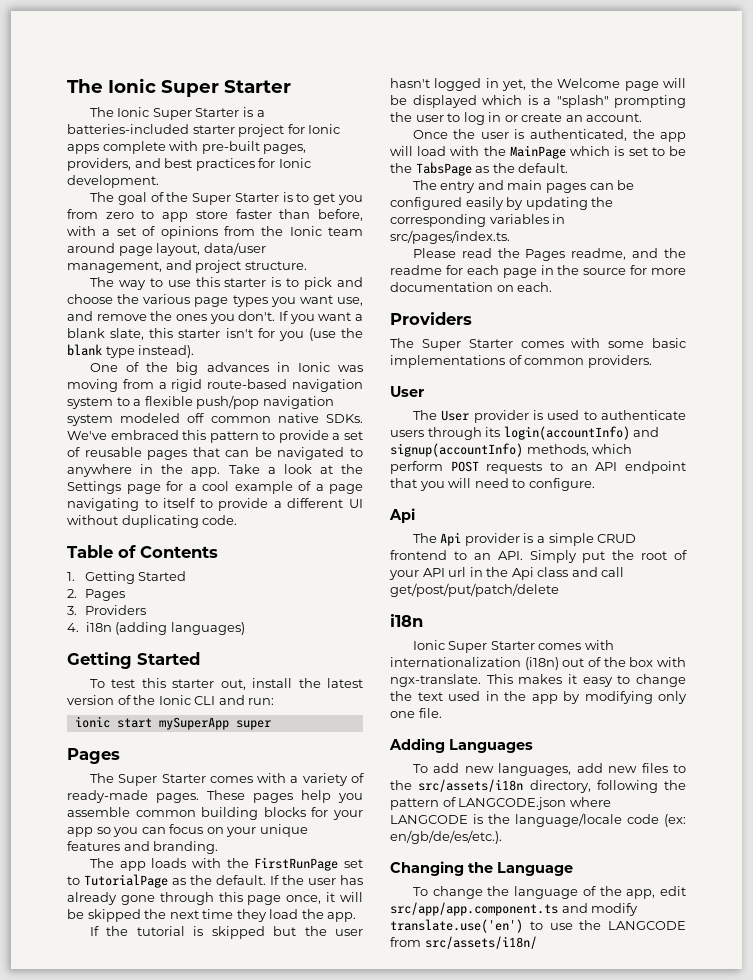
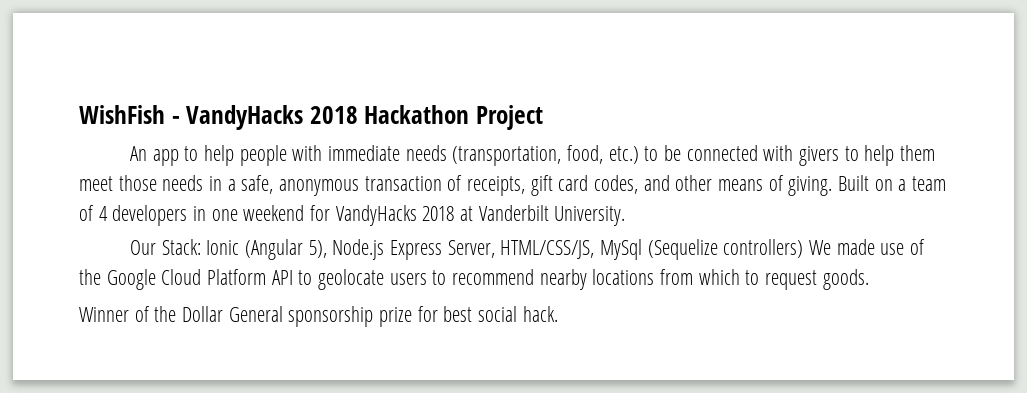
[67,78,291,97] [89,107,265,120] [67,124,341,137] [67,141,307,154] [67,158,311,171] [67,175,159,188] [89,192,363,205] [67,209,364,222] [67,226,363,239] [67,242,266,256] [67,260,307,273] [89,277,363,290] [67,294,363,307] [67,311,363,324] [67,328,363,341] [67,344,195,358] [89,362,363,375] [67,379,363,392] [67,395,334,409] [67,413,363,426] [67,430,363,443] [67,447,363,460] [67,464,363,477] [67,481,363,494] [67,498,363,511] [67,515,238,528] [67,545,218,558] [67,571,187,584] [67,589,125,601] [67,605,146,615] [67,622,245,635] [67,652,200,669] [89,678,363,690] [67,695,275,705] [74,716,271,730] [67,748,120,764] [89,773,364,786] [67,790,363,803] [67,807,363,820] [67,824,308,837] [67,841,219,854] [89,857,363,871] [67,874,363,888] [67,892,363,905] [67,909,357,922] [89,926,363,939] [390,78,686,91] [390,95,686,108] [390,112,643,125] [412,129,686,142] [390,145,686,159] [390,162,569,176] [412,180,635,193] [390,197,614,210] [390,214,566,227] [390,230,510,244] [412,248,686,261] [390,265,686,278] [390,282,553,292] [390,312,472,325] [390,338,686,351] [390,355,652,368] [390,386,424,397] [412,410,686,423] [390,426,660,440] [390,443,633,457] [390,461,686,474] [390,478,595,491] [389,508,415,523] [412,532,637,546] [390,550,687,563] [389,567,625,580] [390,583,559,597] [390,614,423,627] [412,640,615,653] [390,657,686,670] [390,674,686,687] [390,691,687,704] [390,708,442,718] [389,738,533,753] [412,763,686,776] [390,779,686,793] [390,797,611,810] [390,813,686,827] [390,830,502,844] [390,861,573,876] [412,886,686,899] [390,902,639,916] [390,919,686,933] [390,936,537,949] The Ionic Super Starter // The Ionic Super Starter is a batteries-included starter project for Ionic apps complete with pre-built pages, providers, and best practices for Ionic development. // The goal of the Super Starter is to get you from zero to app store faster than before, with a set of opinions from the Ionic team around page layout, data/user management, and project structure. // The way to use this starter is to pick and choose the various page types you want use, and remove the ones you don't. If you want a blank slate, this starter isn't for you (use the blank type instead). // One of the big advances in Ionic was moving from a rigid route-based navigation system to a flexible push/pop navigation system modeled off common native SDKs. We've embraced this pattern to provide a set of reusable pages that can be navigated to anywhere in the app. Take a look at the Settings page for a cool example of a page navigating to itself to provide a different UI without duplicating code. // Table of Contents // 1. Getting Started // 2. Pages // 3. Providers // 4. i18n (adding languages) // Getting Started // To test this starter out, install the latest version of the Ionic CLI and run: // ionic start mySuperApp super // Pages // The Super Starter comes with a variety of ready-made pages. These pages help you assemble common building blocks for your app so you can focus on your unique features and branding. // The app loads with the FirstRunPage set to TutorialPage as the default. If the user has already gone through this page once, it will be skipped the next time they load the app. // If the tutorial is skipped but the user hasn't logged in yet, the Welcome page will be displayed which is a "splash" prompting the user to log in or create an account. // Once the user is authenticated, the app will load with the MainPage which is set to be the TabsPage as the default. // The entry and main pages can be configured easily by updating the corresponding variables in src/pages/index.ts. // Please read the Pages readme, and the readme for each page in the source for more documentation on each. // Providers // The Super Starter comes with some basic implementations of common providers. // User // The User provider is used to authenticate users through its login(accountInfo) and signup(accountInfo) methods, which perform POST requests to an API endpoint that you will need to configure. // Api // The Api provider is a simple CRUD frontend to an API. Simply put the root of your API url in the Api class and call get/post/put/patch/delete // i18n // Ionic Super Starter comes with internationalization (i18n) out of the box with ngx-translate. This makes it easy to change the text used in the app by modifying only one file. // Adding Languages // To add new languages, add new files to the src/assets/i18n directory, following the pattern of LANGCODE.json where LANGCODE is the language/locale code (ex: en/gb/de/es/etc.). // Changing the Language // To change the language of the app, edit src/app/app.component.ts and modify translate.use('en') to use the LANGCODE from src/assets/i18n/ -> [79,105,544,130] [130,145,936,166] [79,175,947,196] [79,205,626,226] [130,239,926,260] [79,269,869,290] [79,306,558,327] WishFish - VandyHacks 2018 Hackathon Project // An app to help people with immediate needs (transportation, food, etc.) to be connected with givers to help them meet those needs in a safe, anonymous transaction of receipts, gift card codes, and other means of giving. Built on a team of 4 developers in one weekend for VandyHacks 2018 at Vanderbilt University. // Our Stack: Ionic (Angular 5), Node.js Express Server, HTML/CSS/JS, MySql (Sequelize controllers) We made use of the Google Cloud Platform API to geolocate users to recommend nearby locations from which to request goods. // Winner of the Dollar General sponsorship prize for best social hack.

